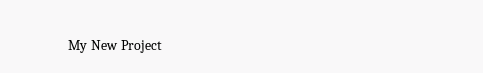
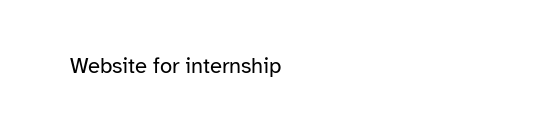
[68,40,162,53] My New Project -> [70,57,281,77] Website for internship

